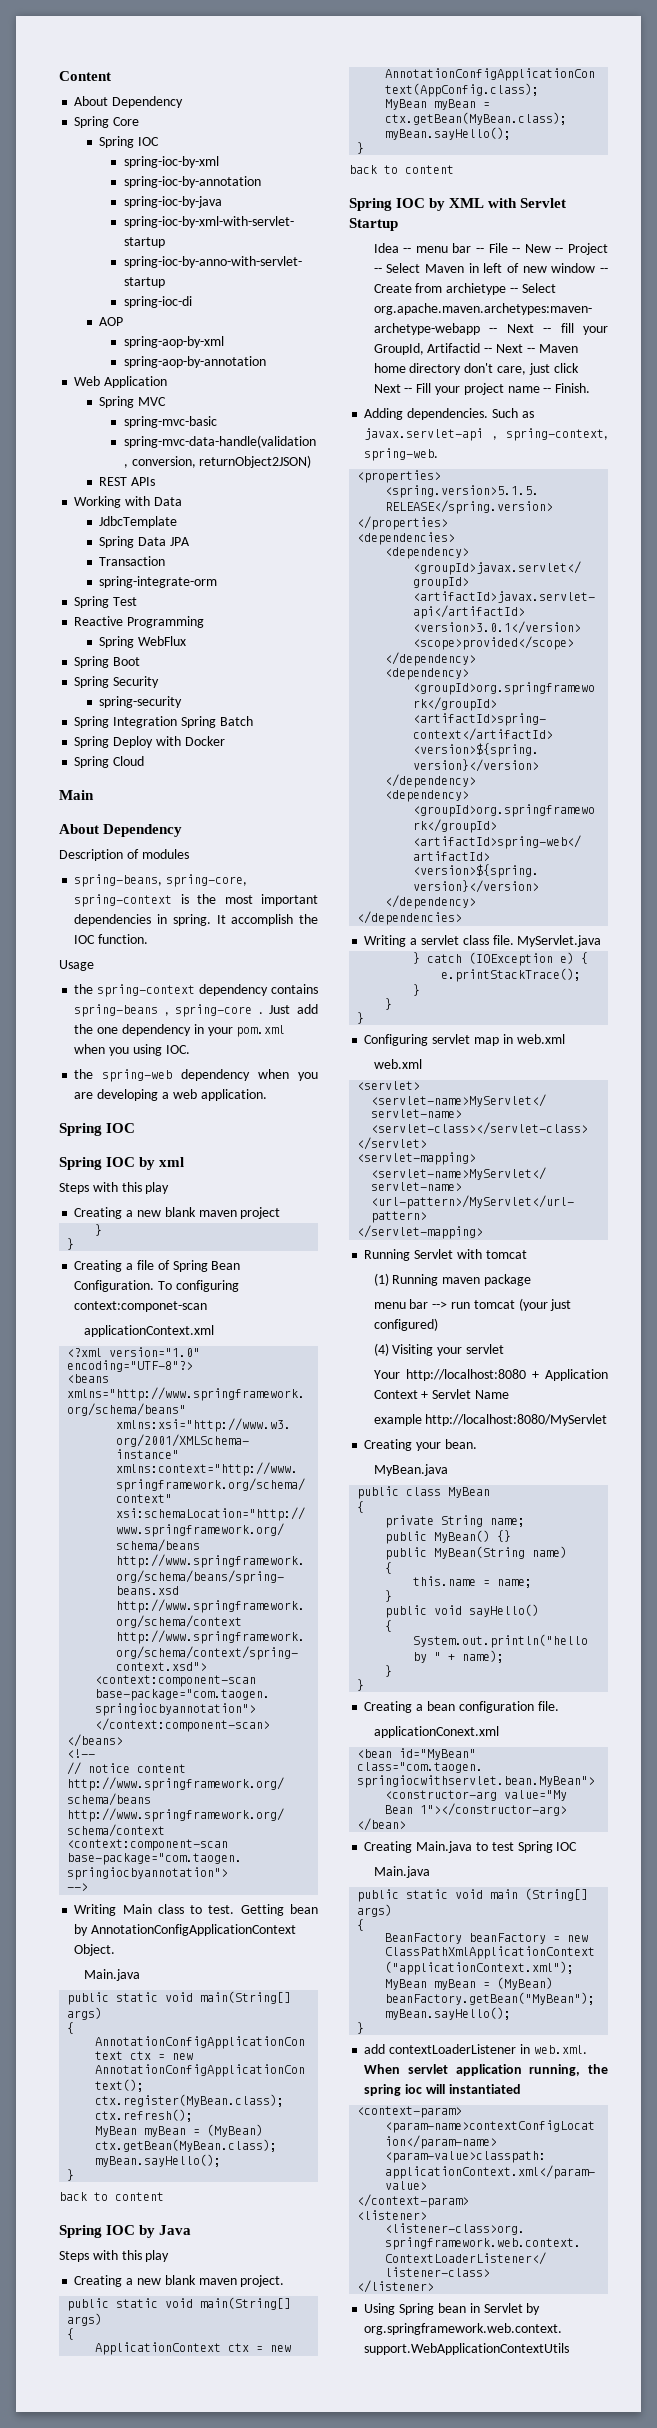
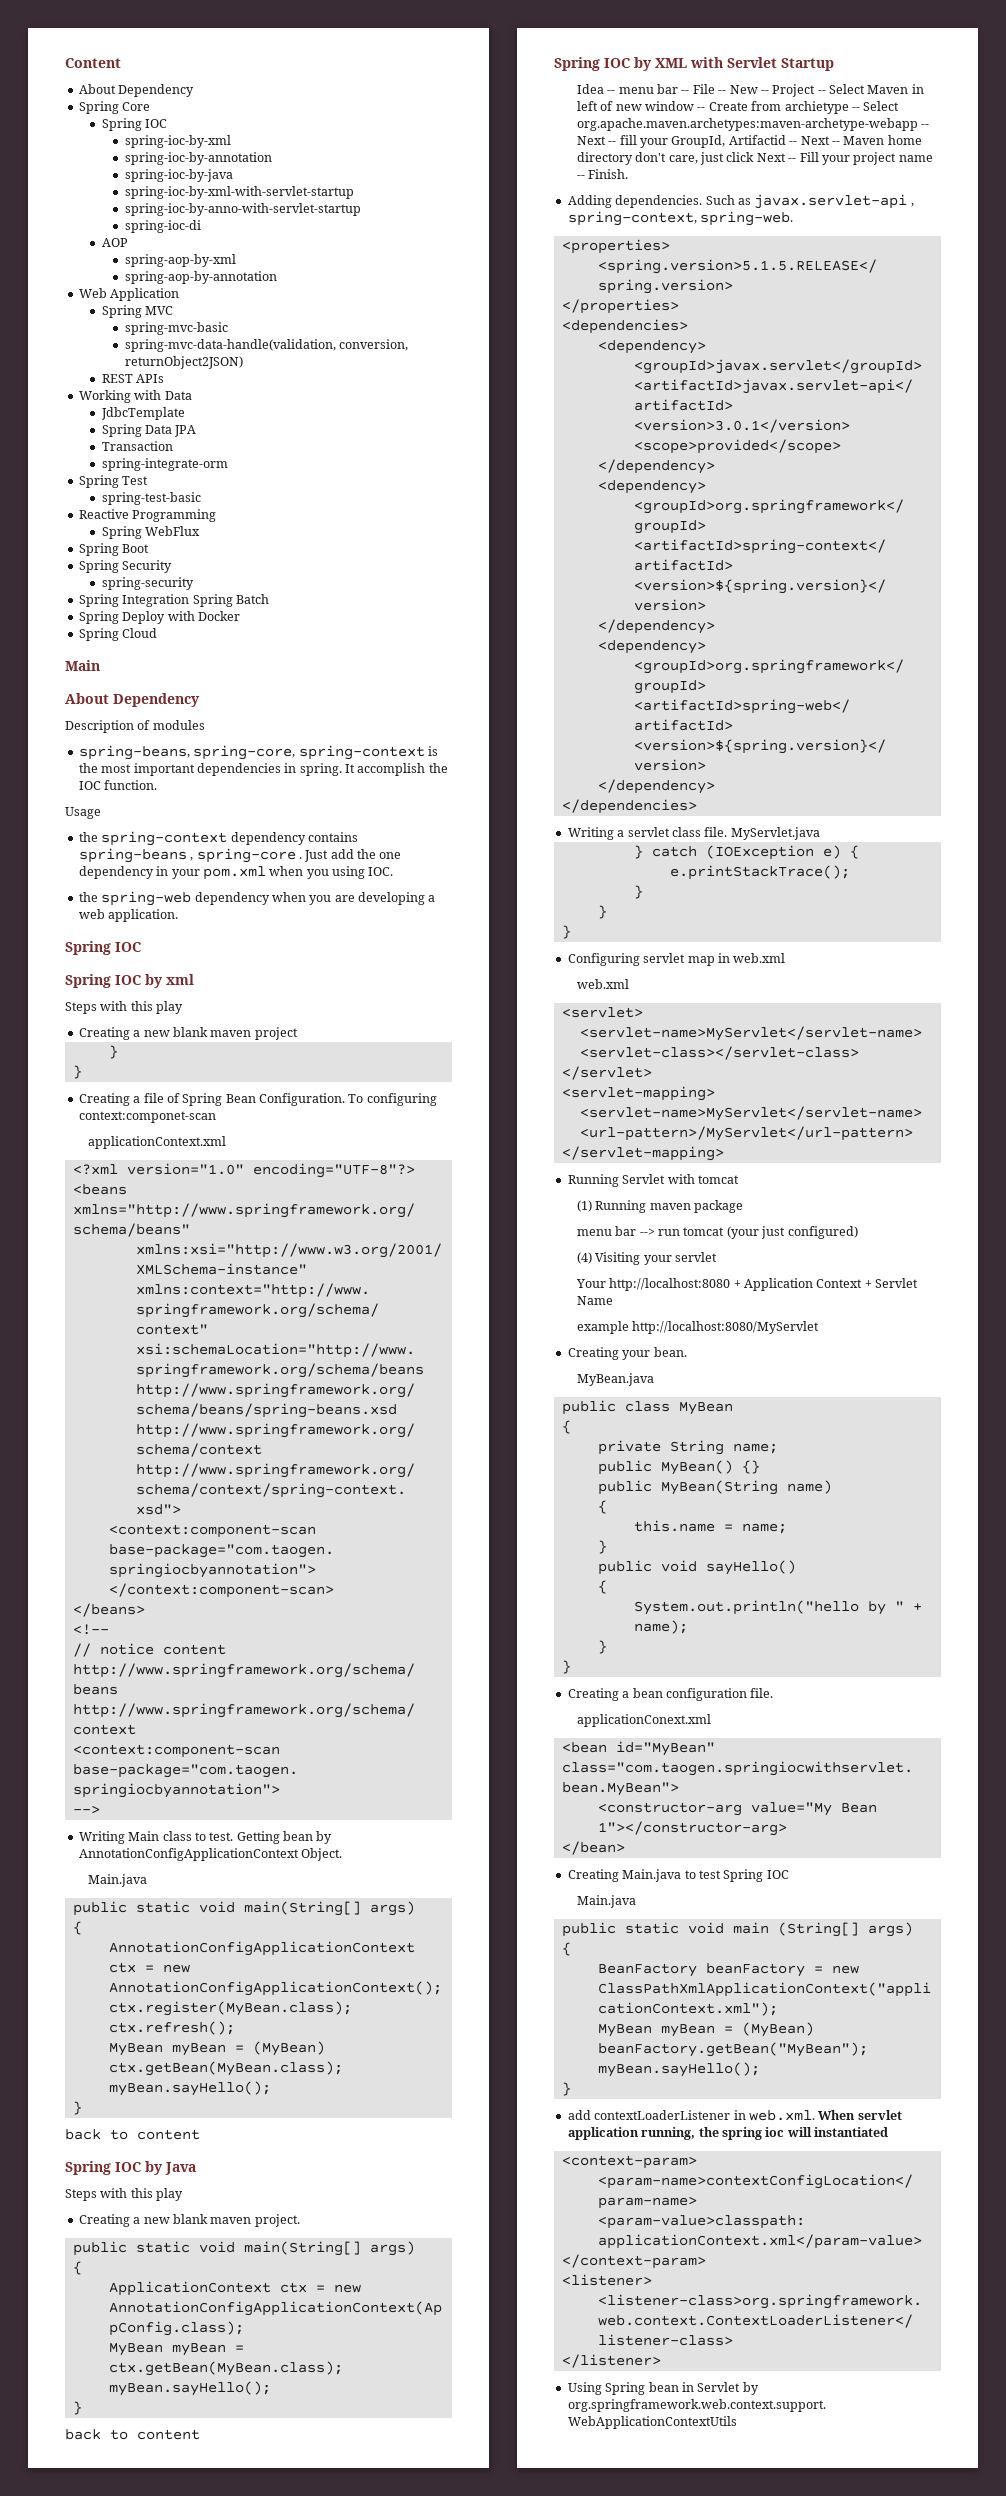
(138, 601) none -> [101,492,201,505] // spring-test-basic

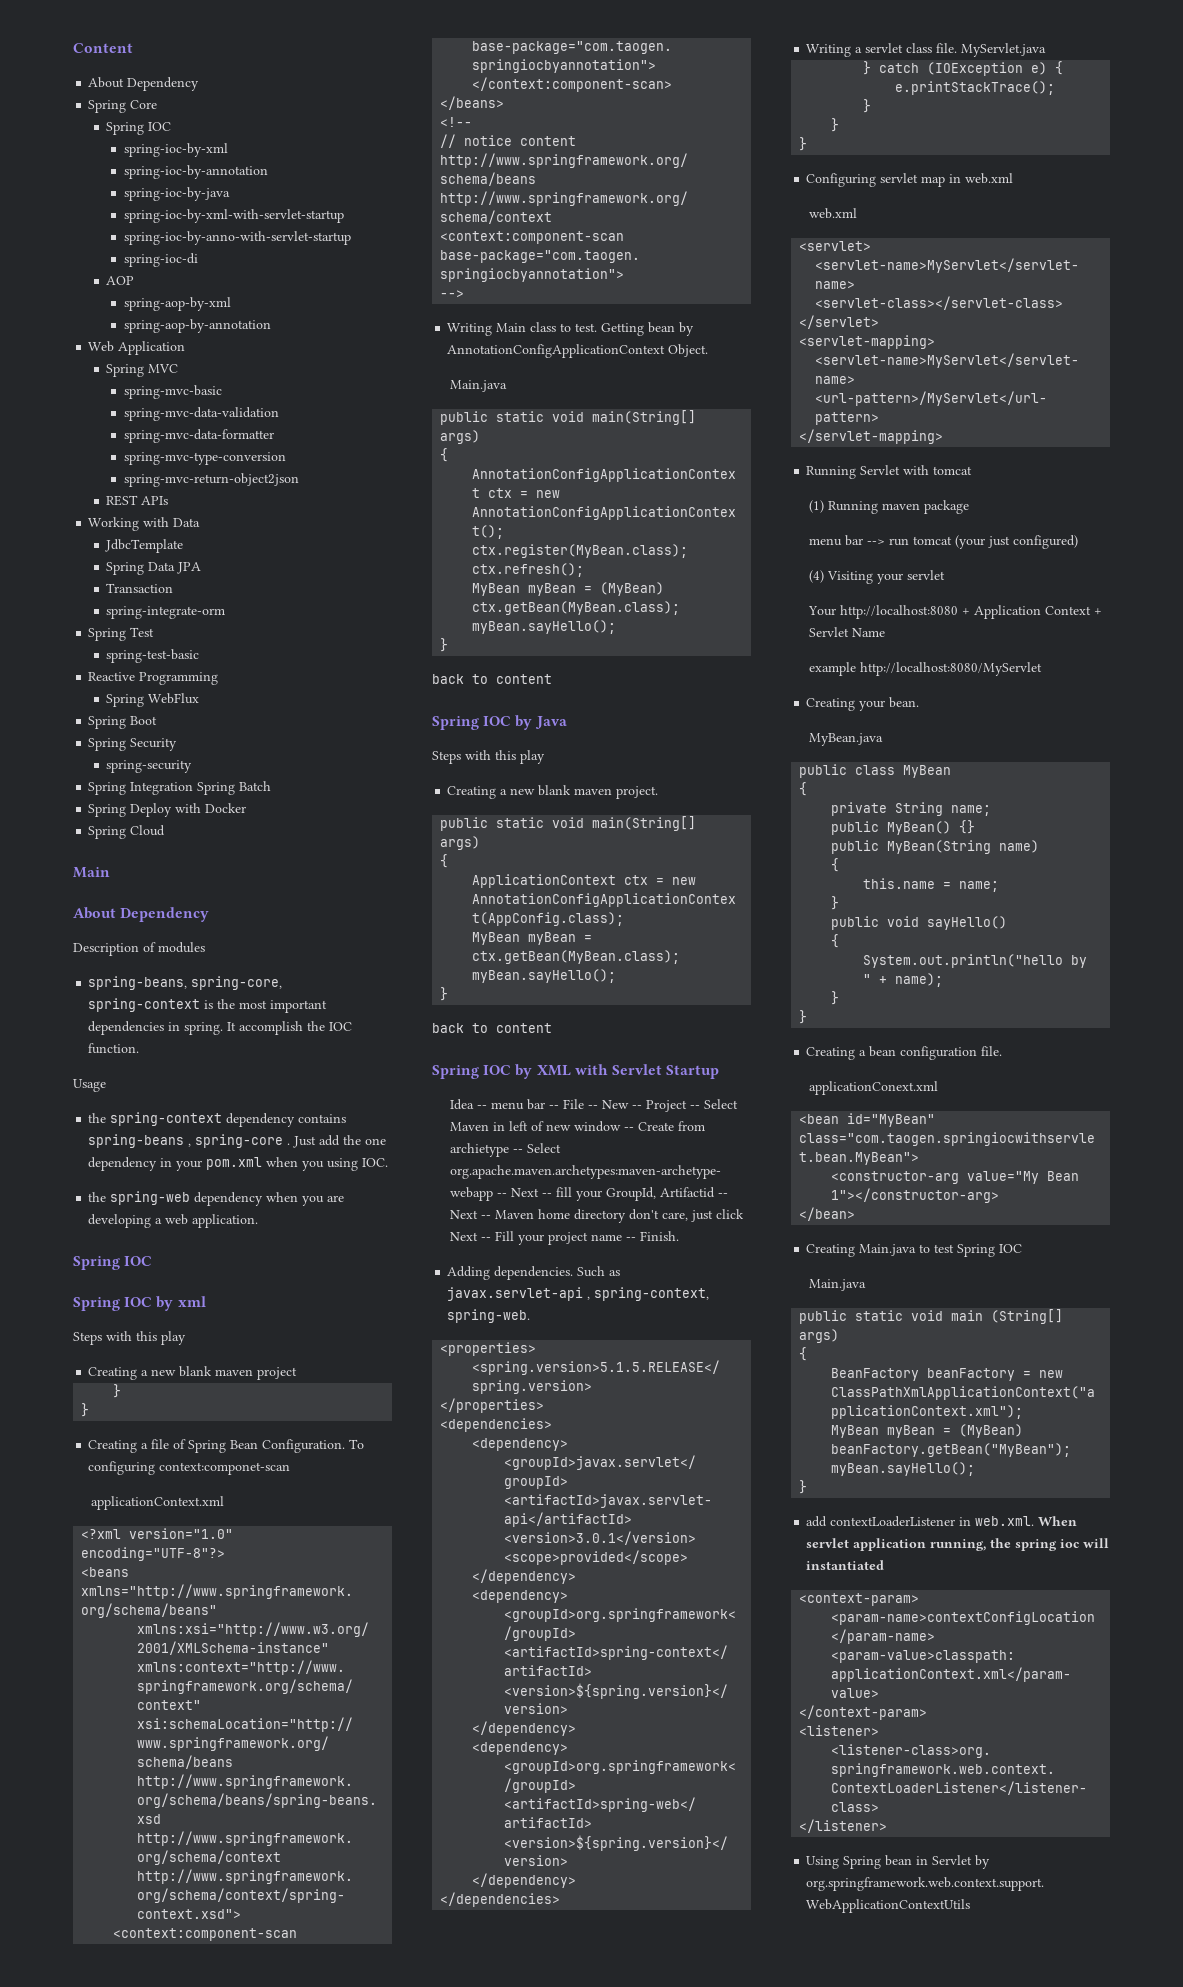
[124,339,408,352] [124,356,243,369] spring-mvc-data-handle(validation, conversion, returnObject2JSON) -> [123,407,279,421] [123,429,274,443] [123,452,286,465] [123,473,299,487] spring-mvc-data-validation // spring-mvc-data-formatter // spring-mvc-type-conversion // spring-mvc-return-object2json

